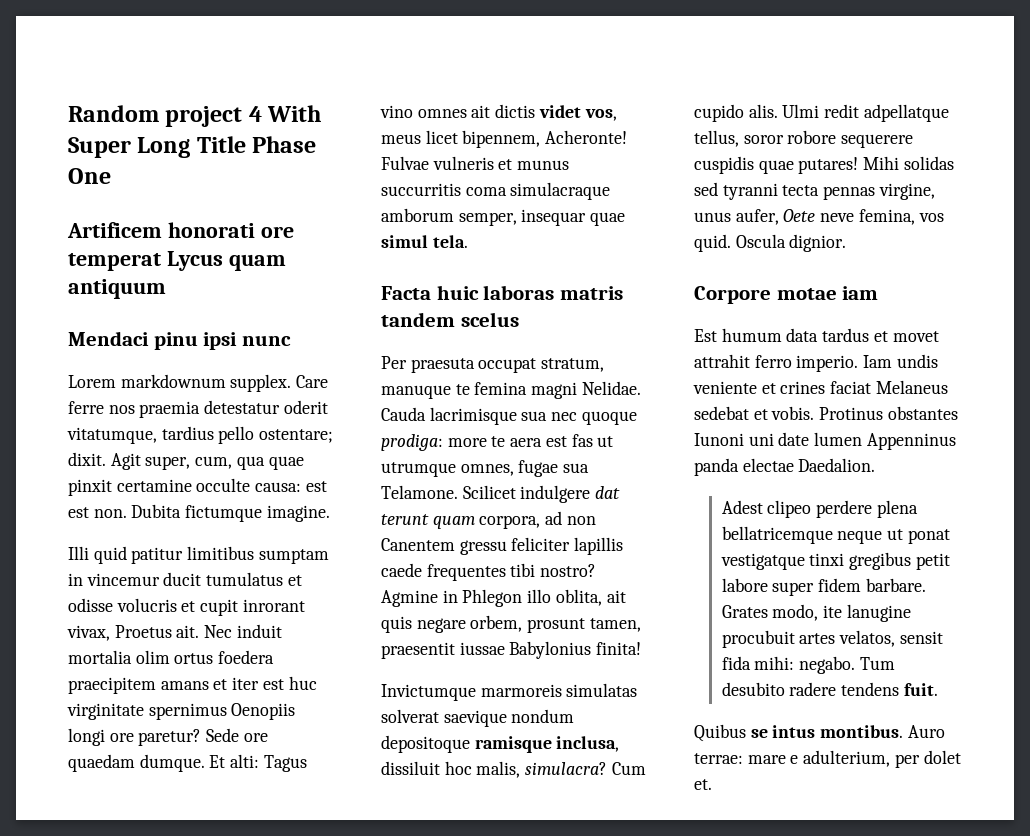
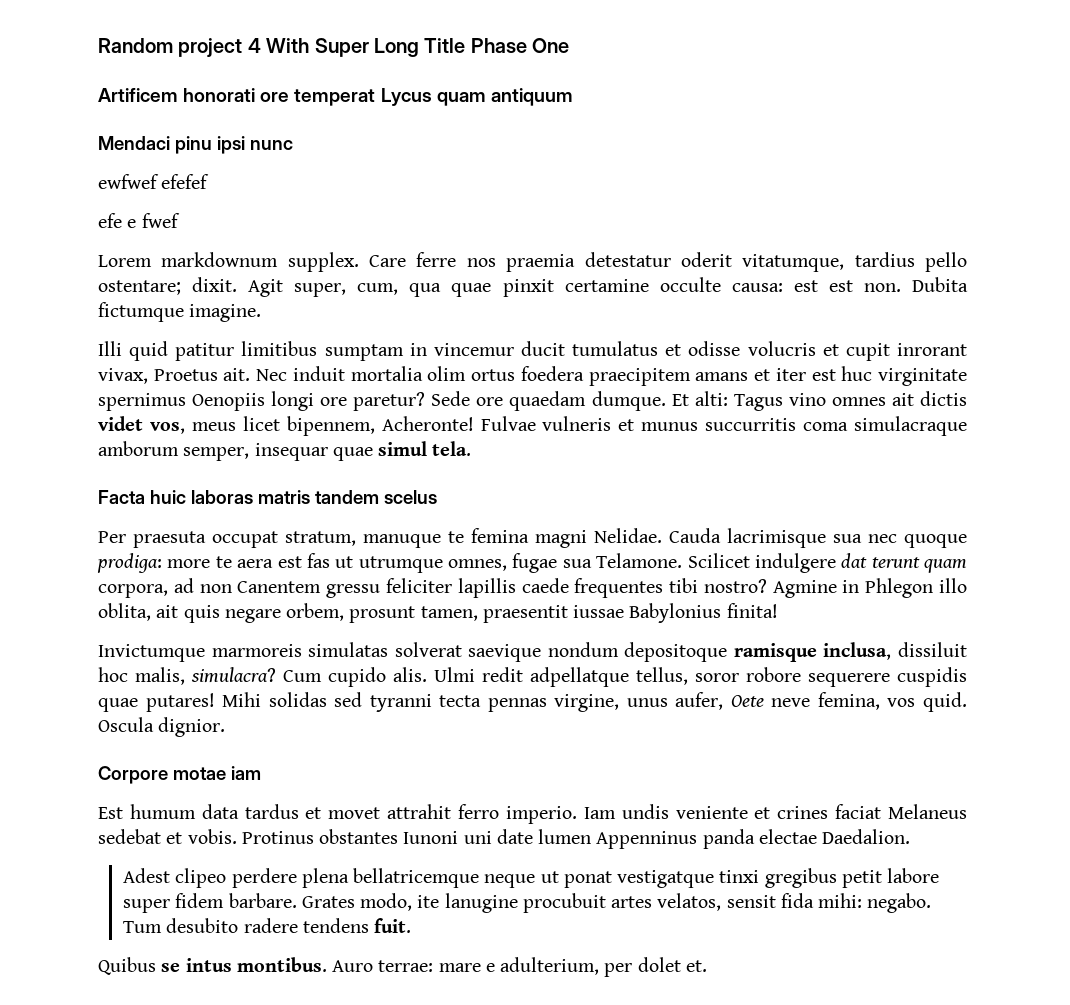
(291, 340) none -> [98,174,210,189] [98,213,180,228] // ewfwef efefef // efe e fwef

